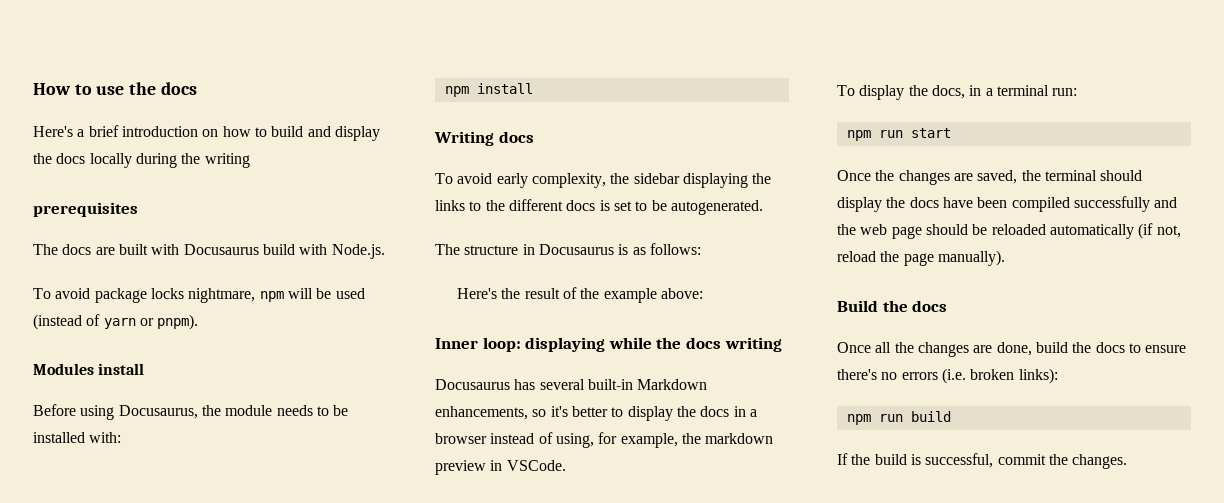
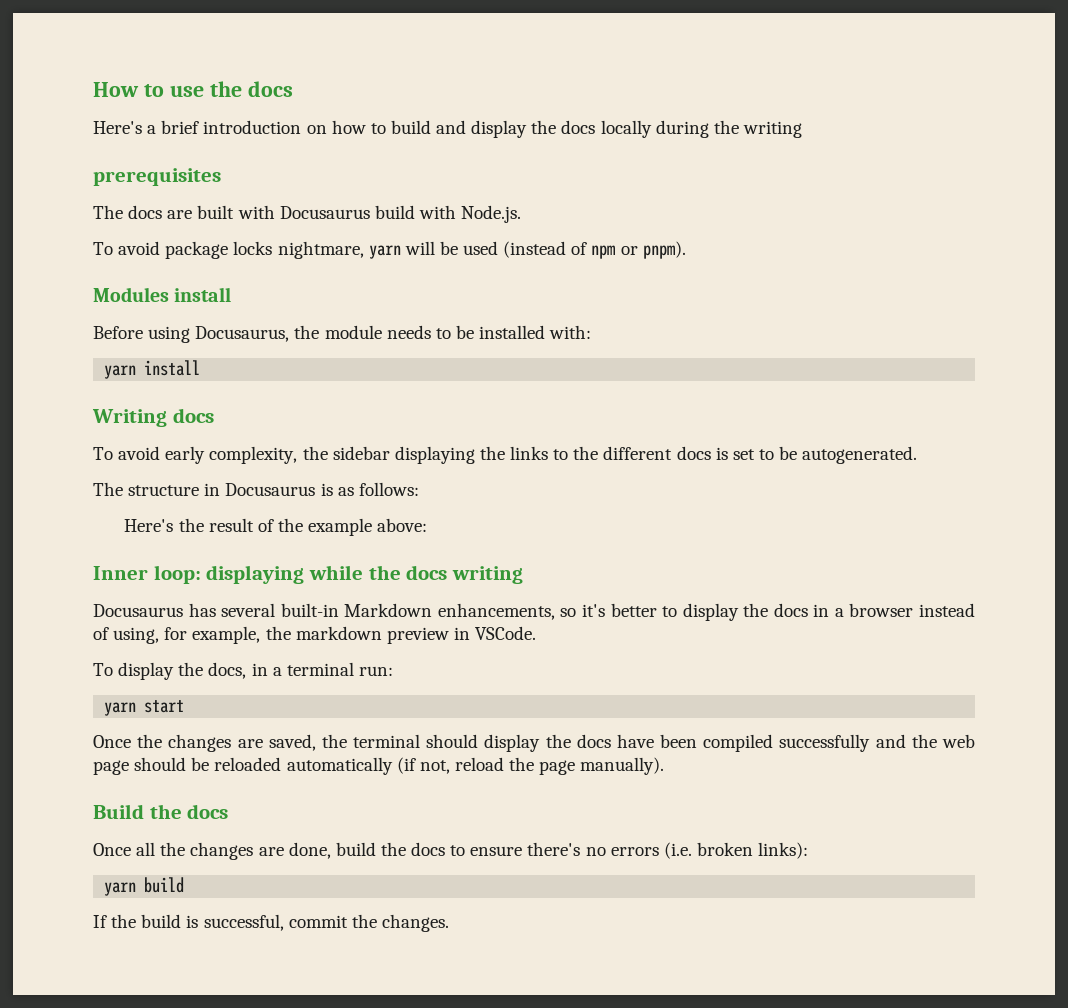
[259,291,284,302] npm -> [368,245,401,259] yarn
[103,318,136,329] yarn -> [591,245,616,259] npm
[444,86,469,97] npm -> [104,365,137,379] yarn
[846,130,903,141] npm run -> [104,702,137,716] yarn
[846,414,903,425] npm run -> [104,882,137,896] yarn

